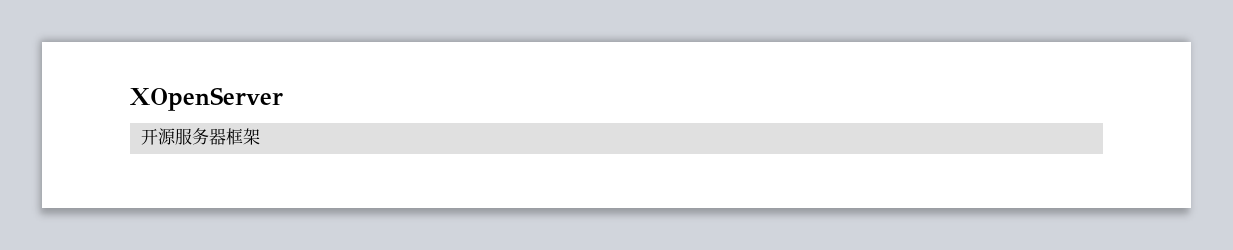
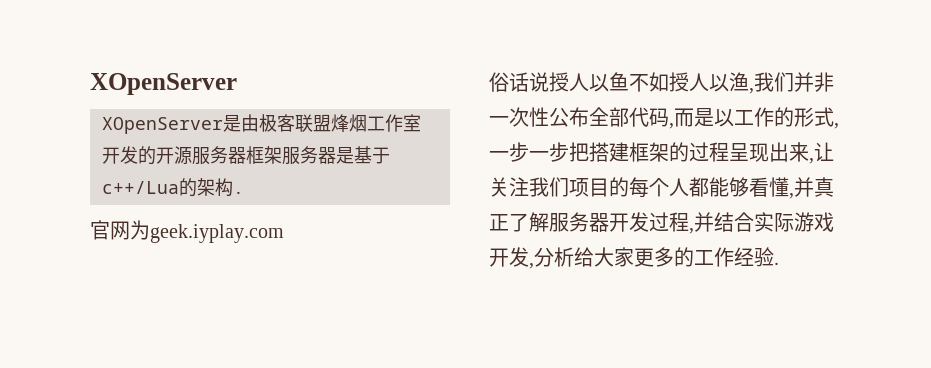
[140,128,260,145] 开源服务器框架 -> [102,114,421,134] [102,146,390,165] [102,178,244,197] [90,220,284,243] [489,72,834,94] [489,107,839,129] [489,142,834,164] [489,177,834,199] [489,212,834,234] [489,247,779,269] XOpenServer是由极客联盟烽烟工作室开发的开源服务器框架服务器是基于c++/Lua的架构. // 官网为geek.iyplay.com // 俗话说授人以鱼不如授人以渔,我们并非一次性公布全部代码,而是以工作的形式,一步一步把搭建框架的过程呈现出来,让关注我们项目的每个人都能够看懂,并真正了解服务器开发过程,并结合实际游戏开发,分析给大家更多的工作经验.

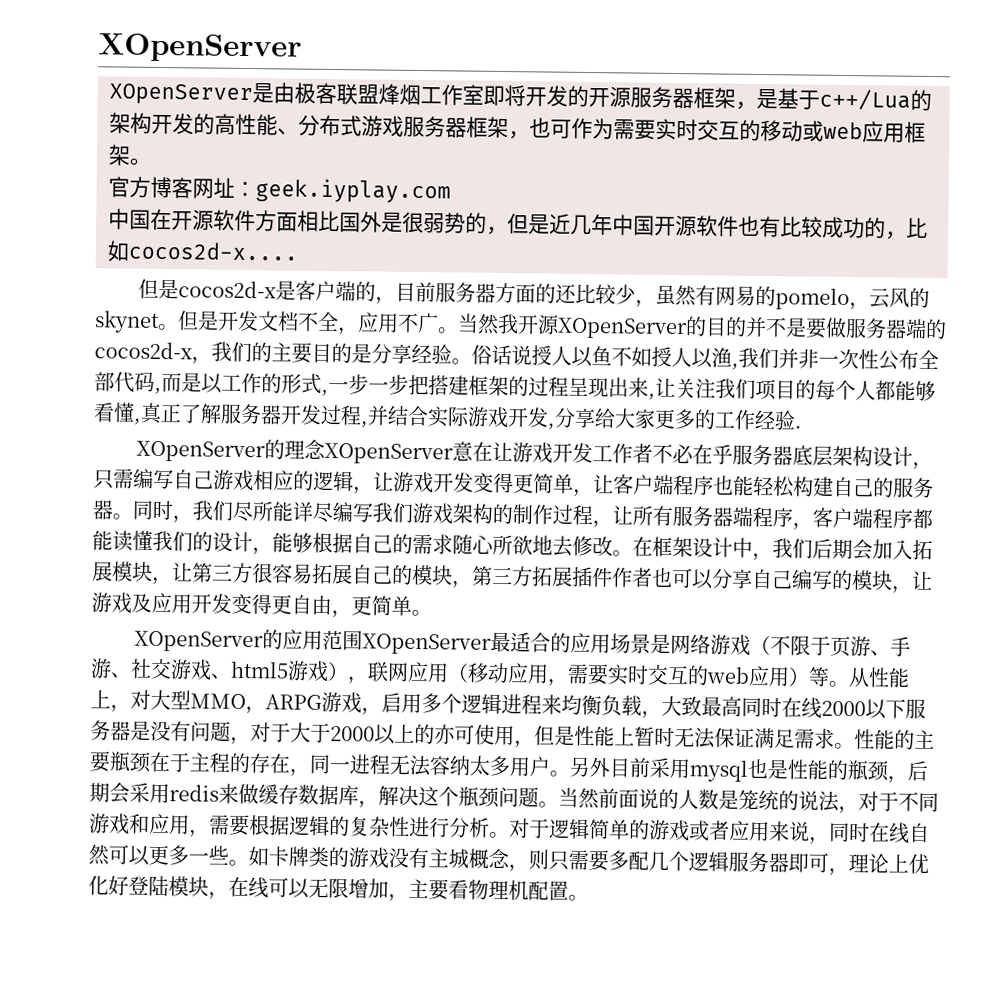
(421, 123) none -> [483,85,526,107] 即将
[282,146,336,165] 服务器 -> [735,101,757,110] ，
[233,191,244,194] [90,220,284,243] . // 官网为geek.iyplay.com // -> [151,113,926,143] [108,144,151,166] [108,176,451,204] [108,208,928,240] [107,240,298,262] [137,278,930,311] [94,310,947,340] [94,341,472,365] 开发的高性能、分布式游戏服务器框架，也可作为需要实时交互的移动或web应用框架。 // 官方博客网址：geek.iyplay.com // 中国在开源软件方面相比国外是很弱势的，但是近几年中国开源软件也有比较成功的，比如cocos2d-x.... // 但是cocos2d-x是客户端的，目前服务器方面的还比较少，虽然有网易的pomelo，云风的skynet。但是开发文档不全，应用不广。当然我开源XOpenServer的目的并不是要做服务器端的cocos2d-x，我们的主要目的是分享经验。
[794,177,814,197] 并 -> (141, 421) none
[554,247,574,267] 析 -> [574,407,596,429] 享
(779, 263) none -> [135,439,933,471] [93,468,934,499] [92,499,933,531] [92,530,933,562] [92,561,933,594] [91,592,432,619] [133,629,911,657] [90,658,910,688] [90,689,926,720] [90,720,935,750] [89,751,928,784] [89,782,939,815] [89,813,930,845] [88,844,929,877] [88,875,589,902] // XOpenServer的理念XOpenServer意在让游戏开发工作者不必在乎服务器底层架构设计，只需编写自己游戏相应的逻辑，让游戏开发变得更简单，让客户端程序也能轻松构建自己的服务器。同时，我们尽所能详尽编写我们游戏架构的制作过程，让所有服务器端程序，客户端程序都能读懂我们的设计，能够根据自己的需求随心所欲地去修改。在框架设计中，我们后期会加入拓展模块，让第三方很容易拓展自己的模块，第三方拓展插件作者也可以分享自己编写的模块，让游戏及应用开发变得更自由，更简单。 // XOpenServer的应用范围XOpenServer最适合的应用场景是网络游戏（不限于页游、手游、社交游戏、html5游戏），联网应用（移动应用，需要实时交互的web应用）等。从性能上，对大型MMO，ARPG游戏，启用多个逻辑进程来均衡负载，大致最高同时在线2000以下服务器是没有问题，对于大于2000以上的亦可使用，但是性能上暂时无法保证满足需求。性能的主要瓶颈在于主程的存在，同一进程无法容纳太多用户。另外目前采用mysql也是性能的瓶颈，后期会采用redis来做缓存数据库，解决这个瓶颈问题。当然前面说的人数是笼统的说法，对于不同游戏和应用，需要根据逻辑的复杂性进行分析。对于逻辑简单的游戏或者应用来说，同时在线自然可以更多一些。如卡牌类的游戏没有主城概念，则只需要多配几个逻辑服务器即可，理论上优化好登陆模块，在线可以无限增加，主要看物理机配置。

